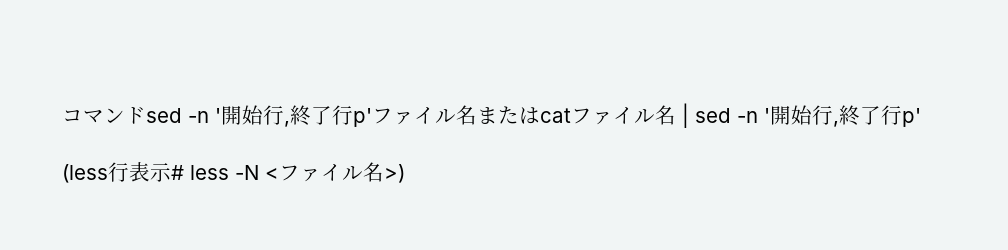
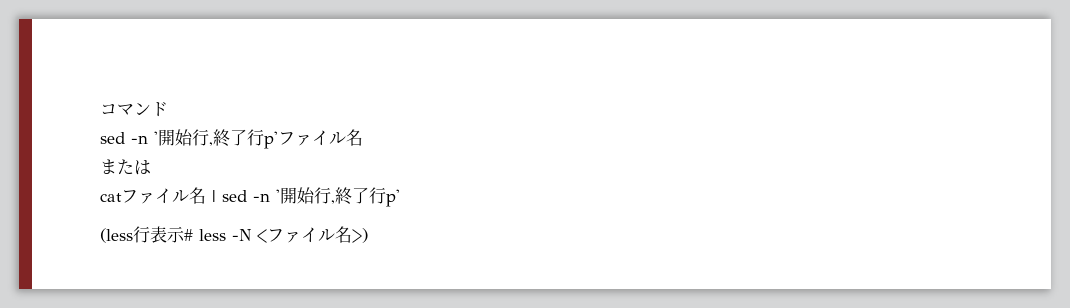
(146, 115) none -> (168, 109) //
(477, 115) none -> (363, 137) //
(540, 115) none -> (151, 167) //

